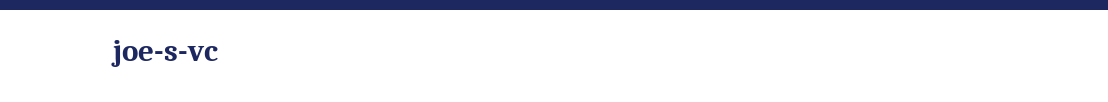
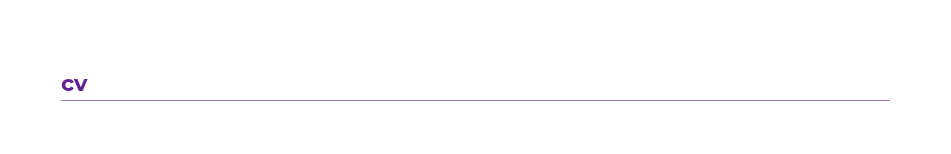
[111,40,218,67] joe-s-vc -> [61,79,88,91] cv

